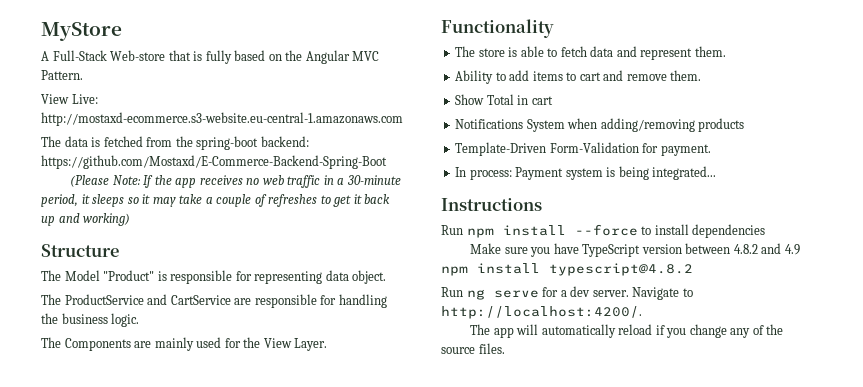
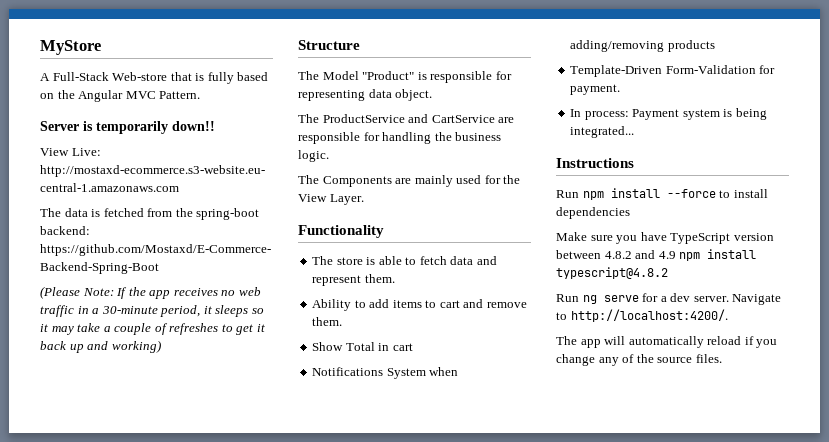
(83, 75) none -> [40,121,215,134] // Server is temporarily down!!

